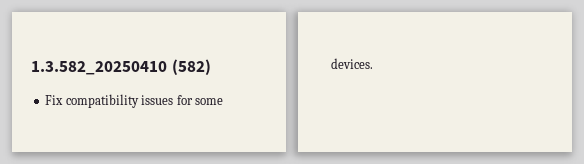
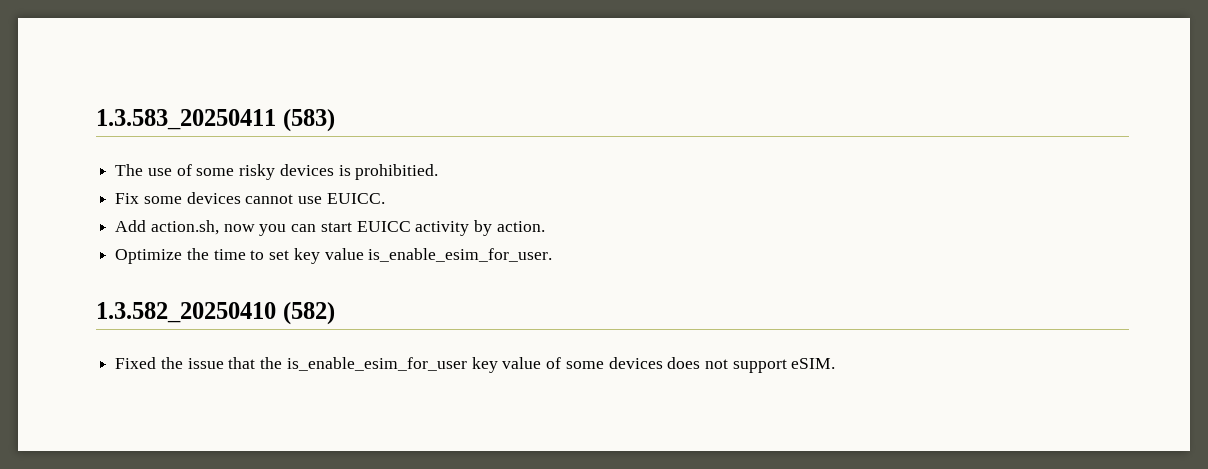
[31,59,211,75] [45,94,224,108] [331,58,374,69] 1.3.582_20250410 (582) // Fix compatibility issues for some devices. -> [96,109,335,132] [115,164,439,180] [115,192,385,204] [115,220,545,236] [115,248,553,264] [96,302,335,325] [115,357,836,373] 1.3.583_20250411 (583) // The use of some risky devices is prohibitied. // Fix some devices cannot use EUICC. // Add action.sh, now you can start EUICC activity by action. // Optimize the time to set key value is_enable_esim_for_user. // 1.3.582_20250410 (582) // Fixed the issue that the is_enable_esim_for_user key value of some devices does not support eSIM.

